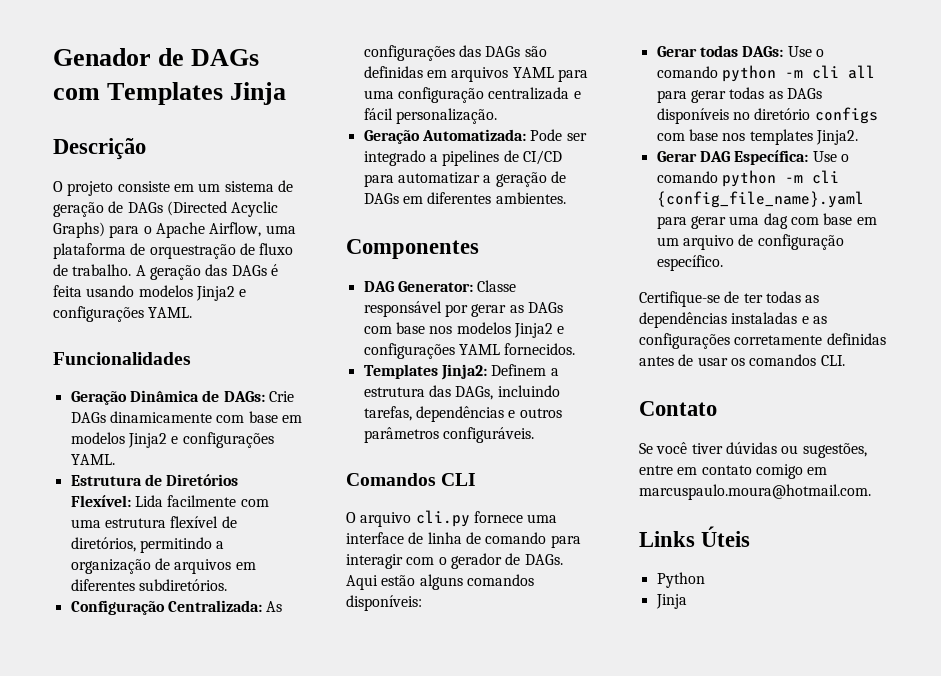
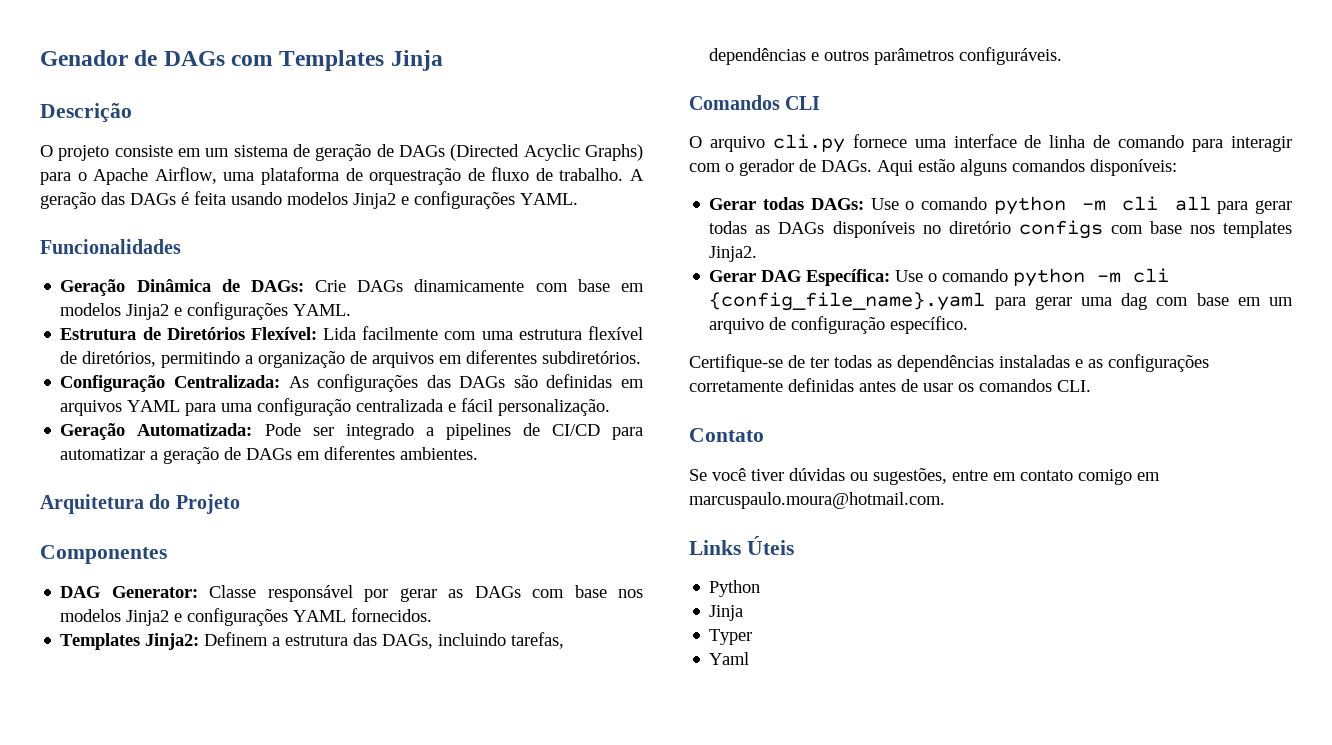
(566, 198) none -> [40,494,240,514] // Arquitetura do Projeto
(687, 601) none -> [709,629,753,645] [709,652,750,665] // Typer // Yaml

